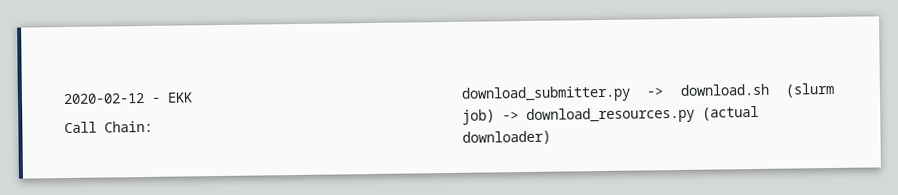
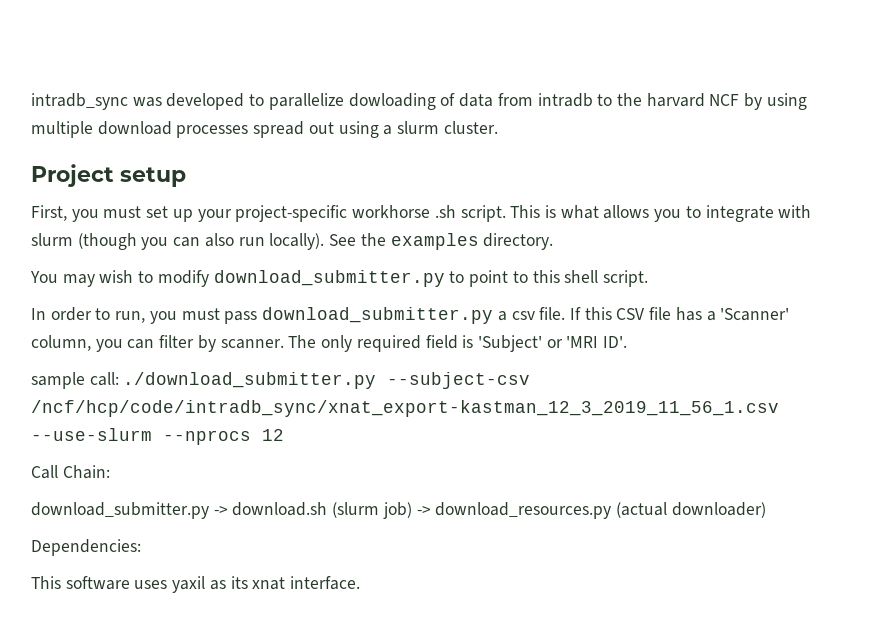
[63,92,193,105] 2020-02-12 - EKK -> [31,93,807,110] [31,121,498,138] [31,164,186,187] [31,205,812,222] [31,233,554,250] [30,270,648,287] [31,307,790,324] [31,335,628,352] [31,372,531,389] [31,400,779,417] [31,428,284,445] intradb_sync was developed to parallelize dowloading of data from intradb to the harvard NCF by using multiple download processes spread out using a slurm cluster. // Project setup // First, you must set up your project-specific workhorse .sh script. This is what allows you to integrate with slurm (though you can also run locally). See the examples directory. // You may wish to modify download_submitter.py to point to this shell script. // In order to run, you must pass download_submitter.py a csv file. If this CSV file has a 'Scanner' column, you can filter by scanner. The only required field is 'Subject' or 'MRI ID'. // sample call: ./download_submitter.py --subject-csv /ncf/hcp/code/intradb_sync/xnat_export-kastman_12_3_2019_11_56_1.csv --use-slurm --nprocs 12
(551, 137) none -> [31,539,141,556] [31,576,361,593] // Dependencies: // This software uses yaxil as its xnat interface.

